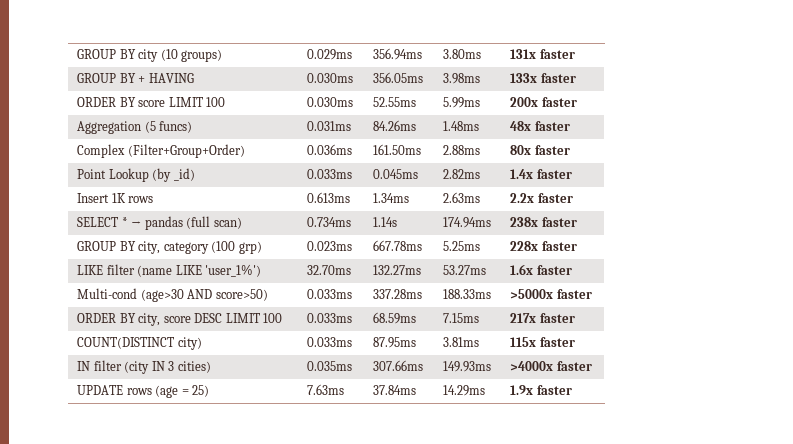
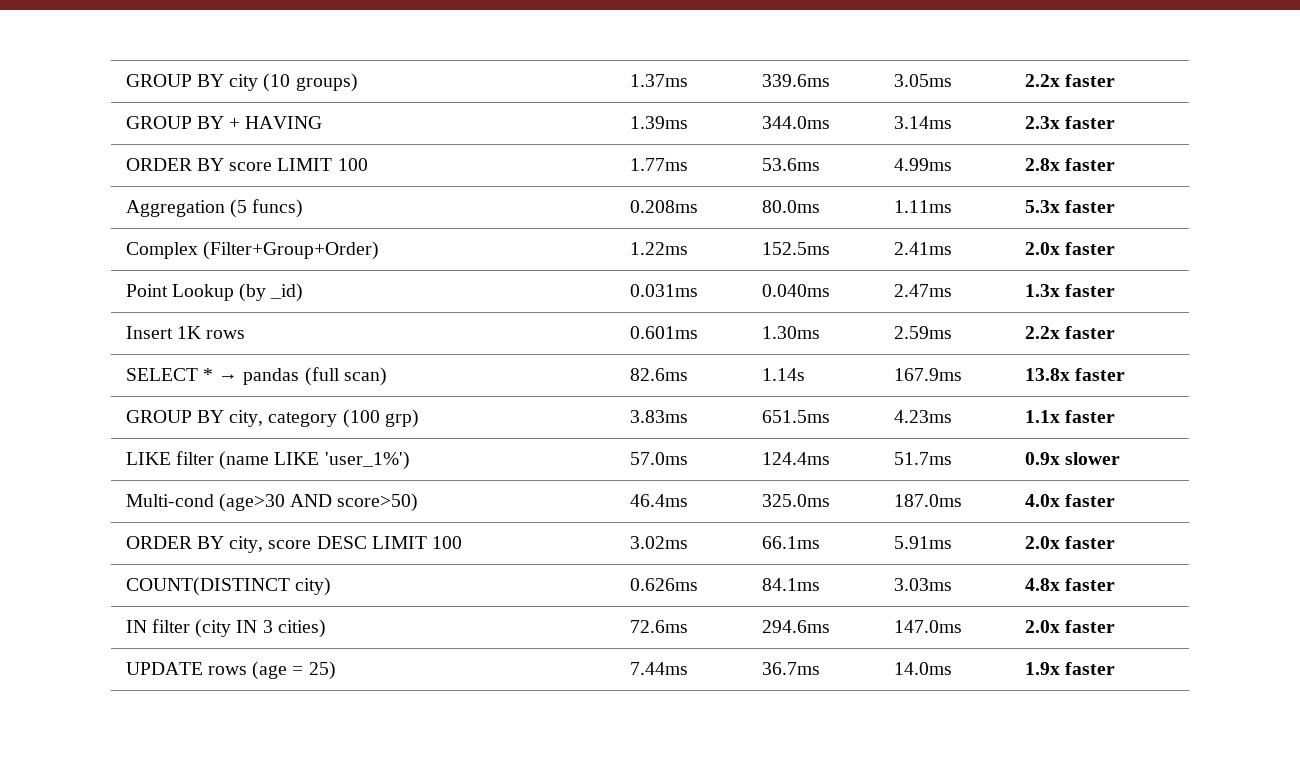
[307,49,353,60] [373,48,423,60] [443,49,482,59] [510,49,537,59] 0.029ms | 356.94ms | 3.80ms | 131x -> [629,74,688,87] [761,74,830,87] [893,74,952,87] [1024,74,1060,87] 1.37ms | 339.6ms | 3.05ms | 2.2x
[307,73,354,83] [373,72,424,83] [443,73,481,84] [510,73,538,83] 0.030ms | 356.05ms | 3.98ms | 133x -> [629,116,688,129] [761,116,830,129] [893,116,952,129] [1024,116,1060,129] 1.39ms | 344.0ms | 3.14ms | 2.3x
[307,97,354,107] [373,97,417,107] [443,97,481,108] [510,97,539,107] 0.030ms | 52.55ms | 5.99ms | 200x -> [629,158,688,171] [761,158,820,171] [893,158,952,171] [1024,158,1060,171] 1.77ms | 53.6ms | 4.99ms | 2.8x
[307,121,352,131] [373,120,417,131] [443,121,480,131] [510,121,532,131] 0.031ms | 84.26ms | 1.48ms | 48x -> [629,200,698,213] [761,200,820,213] [893,200,952,213] [1024,200,1060,213] 0.208ms | 80.0ms | 1.11ms | 5.3x
[307,144,353,155] [373,144,422,155] [443,145,481,155] [510,145,532,155] 0.036ms | 161.50ms | 2.88ms | 80x -> [629,242,688,255] [761,242,830,255] [893,242,952,255] [1024,242,1060,255] 1.22ms | 152.5ms | 2.41ms | 2.0x
[307,169,353,179] [373,169,419,179] [443,169,481,179] [510,169,534,179] 0.033ms | 0.045ms | 2.82ms | 1.4x -> [629,284,698,297] [761,284,830,297] [893,284,952,297] [1024,284,1060,297] 0.031ms | 0.040ms | 2.47ms | 1.3x
[307,192,351,203] [373,193,410,203] [443,192,481,203] 0.613ms | 1.34ms | 2.63ms -> [629,326,698,339] [761,326,820,339] [893,326,952,339] 0.601ms | 1.30ms | 2.59ms
[307,217,352,227] 0.734ms -> [629,368,688,381] 82.6ms
[443,217,492,228] [510,217,539,227] 174.94ms | 238x -> [893,368,962,381] [1024,368,1070,381] 167.9ms | 13.8x
[307,241,353,251] [373,240,423,251] [443,241,481,251] [510,241,539,251] 0.023ms | 667.78ms | 5.25ms | 228x -> [629,410,688,423] [761,410,830,423] [893,410,952,423] [1024,410,1060,423] 3.83ms | 651.5ms | 4.23ms | 1.1x
[307,265,352,275] [373,265,422,275] [443,265,487,275] [510,264,572,275] 32.70ms | 132.27ms | 53.27ms | 1.6x faster -> [629,452,688,465] [761,452,830,465] [893,452,952,465] [1024,452,1120,465] 57.0ms | 124.4ms | 51.7ms | 0.9x slower
[307,289,353,299] [373,289,423,299] [443,289,492,299] [510,289,554,299] 0.033ms | 337.28ms | 188.33ms | >5000x -> [629,494,688,507] [761,494,830,507] [893,494,962,507] [1024,494,1060,507] 46.4ms | 325.0ms | 187.0ms | 4.0x
[307,313,353,323] [373,312,417,324] [443,313,480,323] [510,313,537,323] 0.033ms | 68.59ms | 7.15ms | 217x -> [629,536,688,549] [761,536,820,549] [893,536,952,549] [1024,536,1060,549] 3.02ms | 66.1ms | 5.91ms | 2.0x
[307,337,353,347] [373,337,417,348] [443,337,480,347] [510,337,537,347] 0.033ms | 87.95ms | 3.81ms | 115x -> [629,578,698,591] [761,578,820,591] [893,578,952,591] [1024,578,1060,591] 0.626ms | 84.1ms | 3.03ms | 4.8x
[307,361,353,371] [373,360,424,371] [443,361,492,372] [510,361,554,371] 0.035ms | 307.66ms | 149.93ms | >4000x -> [629,620,688,633] [761,620,830,633] [893,620,962,633] [1024,620,1060,633] 72.6ms | 294.6ms | 147.0ms | 2.0x
[307,384,345,395] [373,385,417,395] [443,385,486,396] 7.63ms | 37.84ms | 14.29ms -> [629,662,688,675] [761,662,820,675] [893,662,952,675] 7.44ms | 36.7ms | 14.0ms

